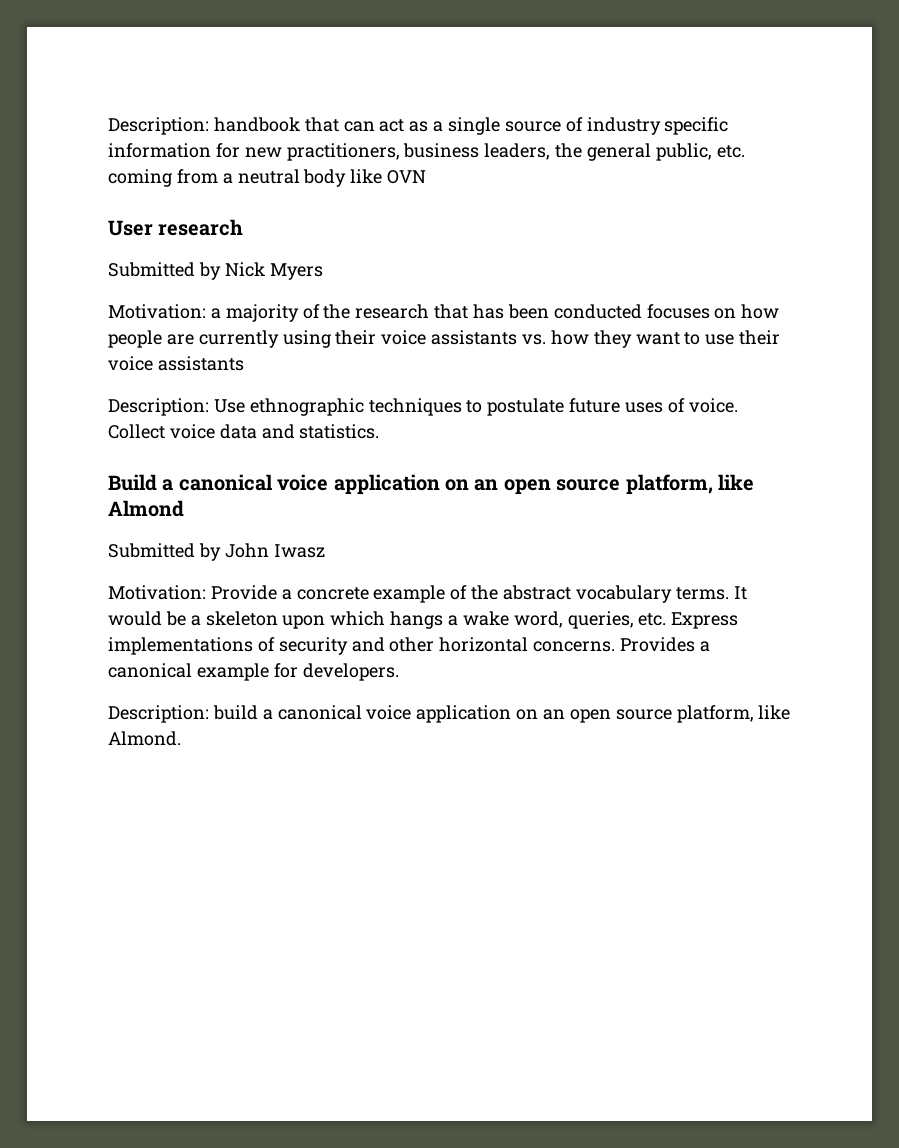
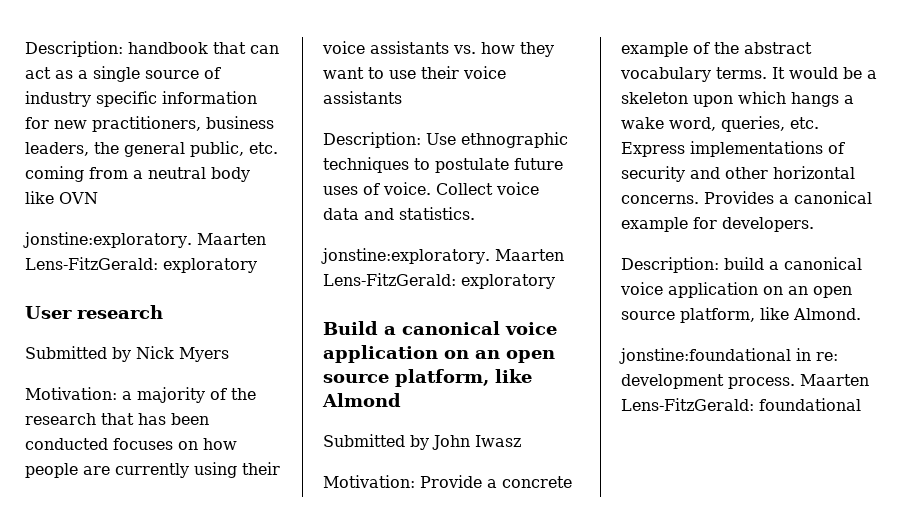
(427, 177) none -> [23,232,266,248] [25,257,257,273] // jonstine:exploratory. Maarten Lens-FitzGerald: exploratory
(380, 431) none -> [321,248,564,264] [323,273,555,289] // jonstine:exploratory. Maarten Lens-FitzGerald: exploratory
(181, 738) none -> [619,348,838,364] [621,374,869,389] [621,398,861,411] // jonstine:foundational in re: development process. Maarten Lens-FitzGerald: foundational

